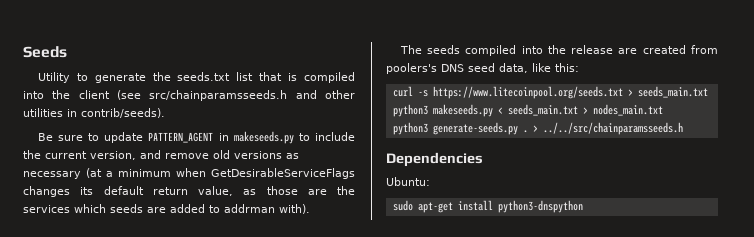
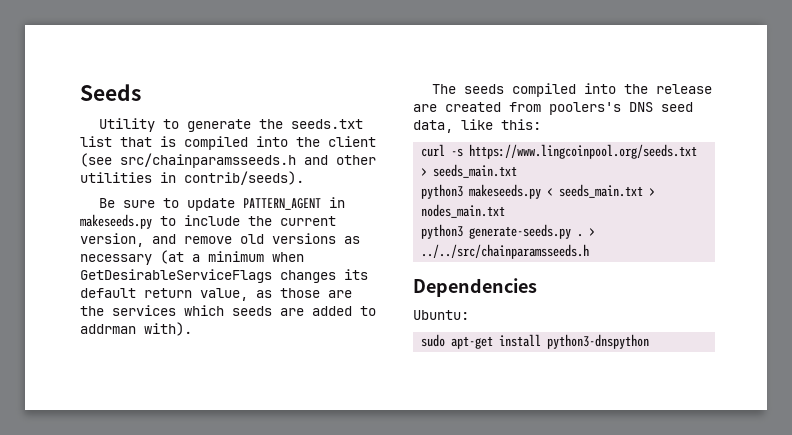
[432,86,623,99] https://www.litecoinpool.org/seeds.txt -> [469,144,698,159] https://www.lingcoinpool.org/seeds.txt

